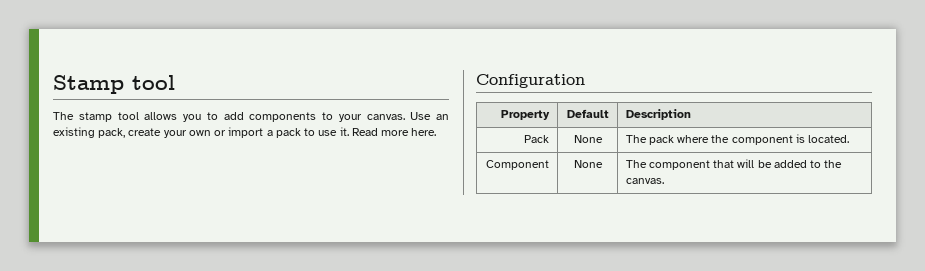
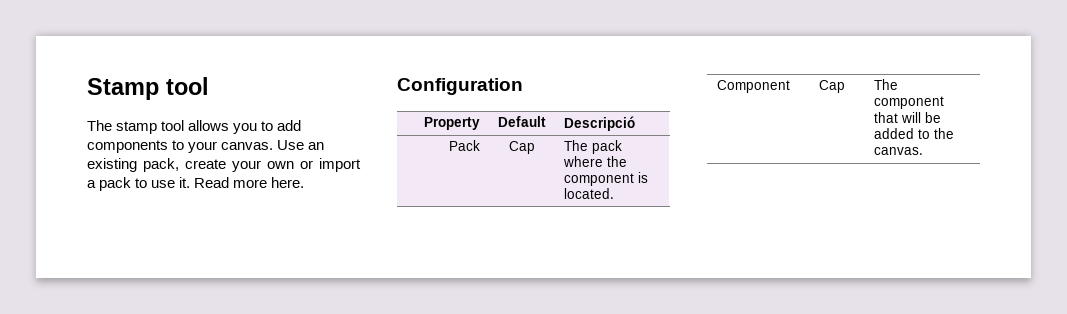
[625,109,691,120] Description -> [563,116,635,131] Descripció
[573,135,603,143] | None -> [509,141,535,154] | Cap
[573,160,603,168] | None -> [819,80,845,93] | Cap

